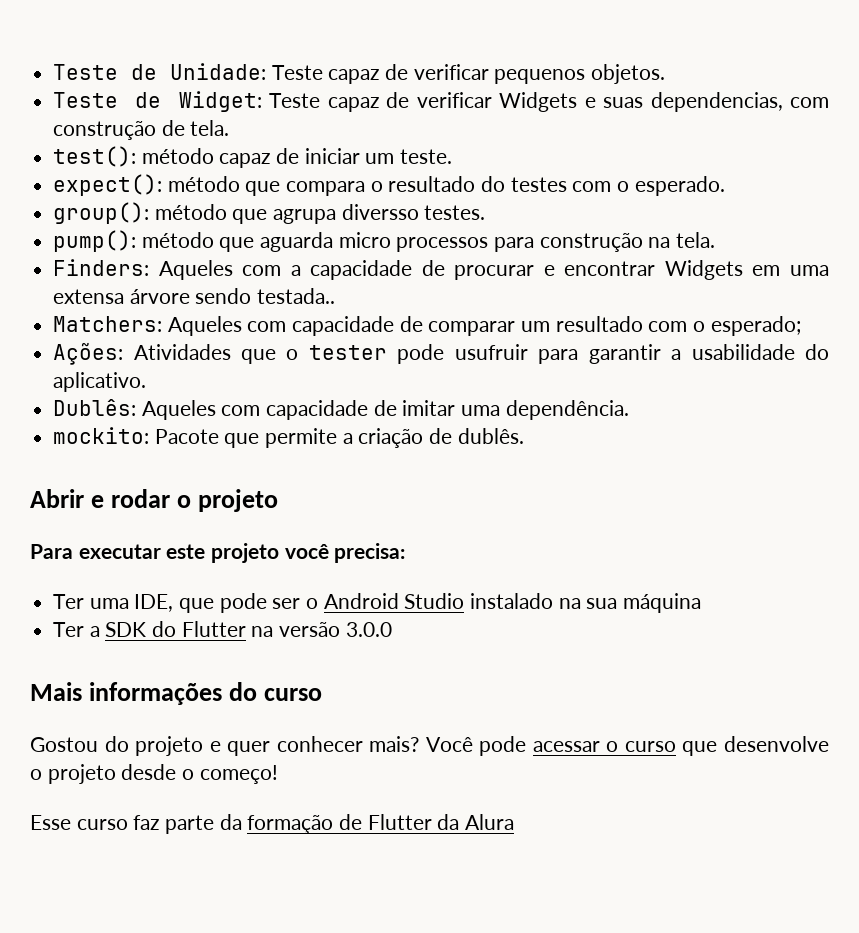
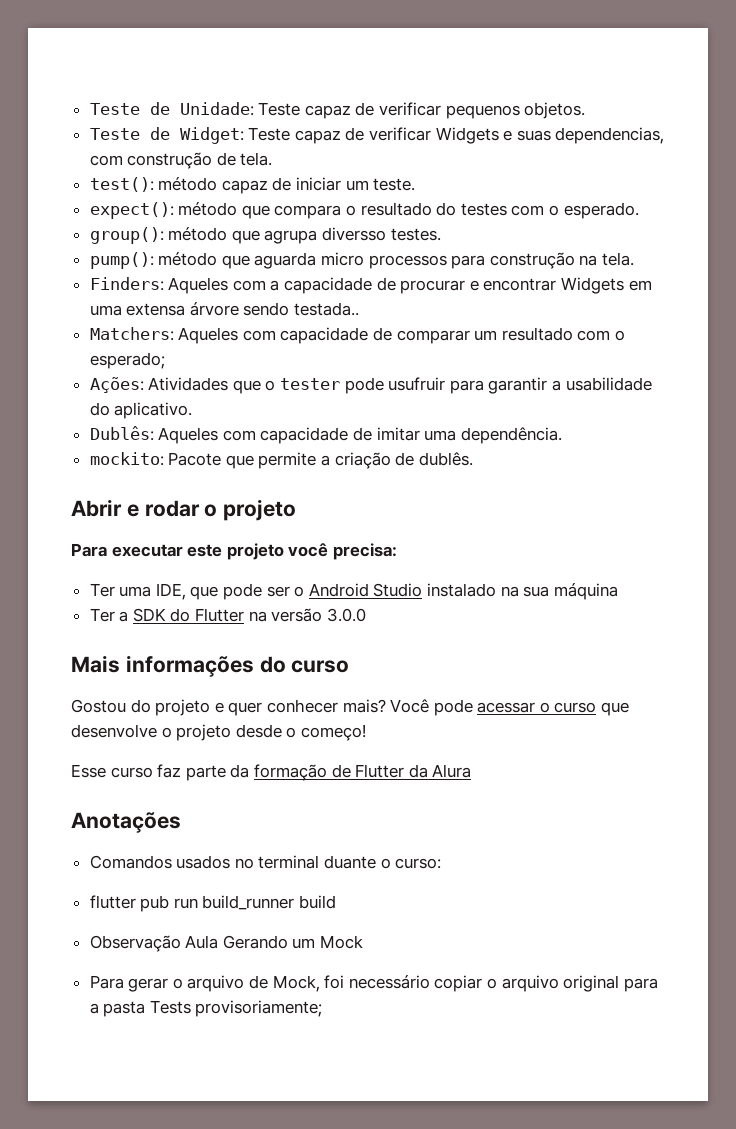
(515, 822) none -> [71,812,181,833] [89,855,442,869] [89,895,337,912] [89,935,364,952] [89,975,658,992] [89,1000,323,1017] // Anotações // Comandos usados no terminal duante o curso: // flutter pub run build_runner build // Observação Aula Gerando um Mock // Para gerar o arquivo de Mock, foi necessário copiar o arquivo original para a pasta Tests provisoriamente;

